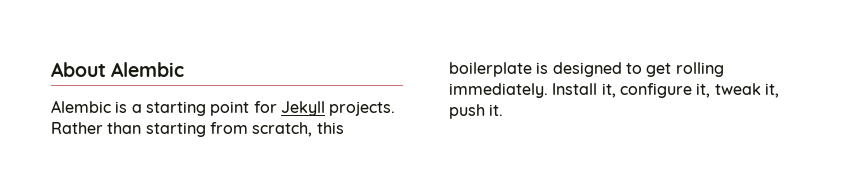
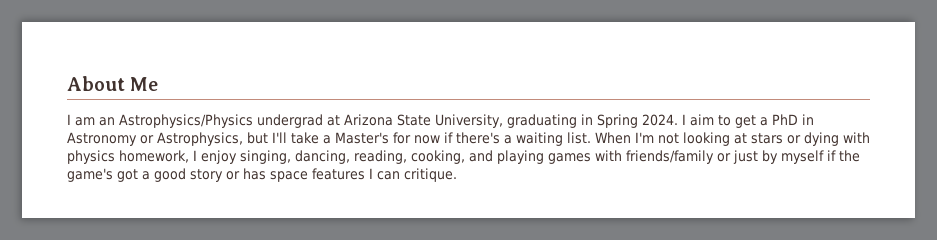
[111,62,185,77] [51,100,396,116] [51,122,344,137] [449,62,724,77] [449,83,779,98] [449,104,504,119] Alembic // Alembic is a starting point for Jekyll projects. Rather than starting from scratch, this boilerplate is designed to get rolling immediately. Install it, configure it, tweak it, push it. -> [130,77,159,91] [67,114,814,128] [67,132,870,146] [67,150,860,164] [67,168,457,182] Me // I am an Astrophysics/Physics undergrad at Arizona State University, graduating in Spring 2024. I aim to get a PhD in Astronomy or Astrophysics, but I'll take a Master's for now if there's a waiting list. When I'm not looking at stars or dying with physics homework, I enjoy singing, dancing, reading, cooking, and playing games with friends/family or just by myself if the game's got a good story or has space features I can critique.

